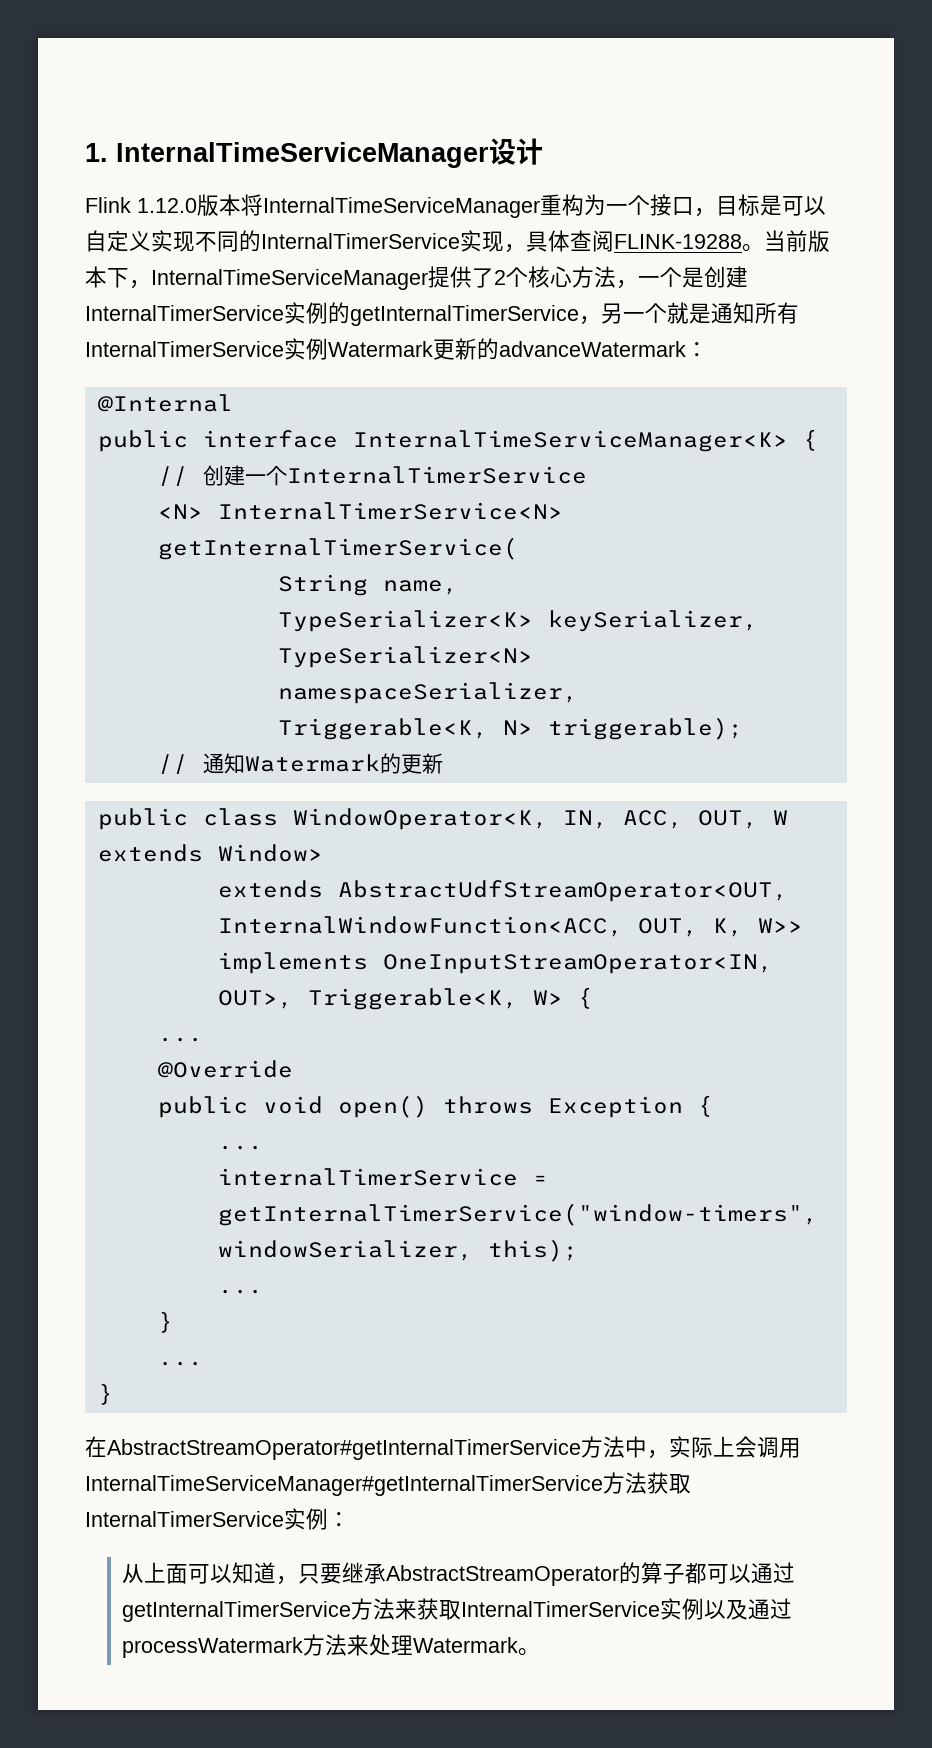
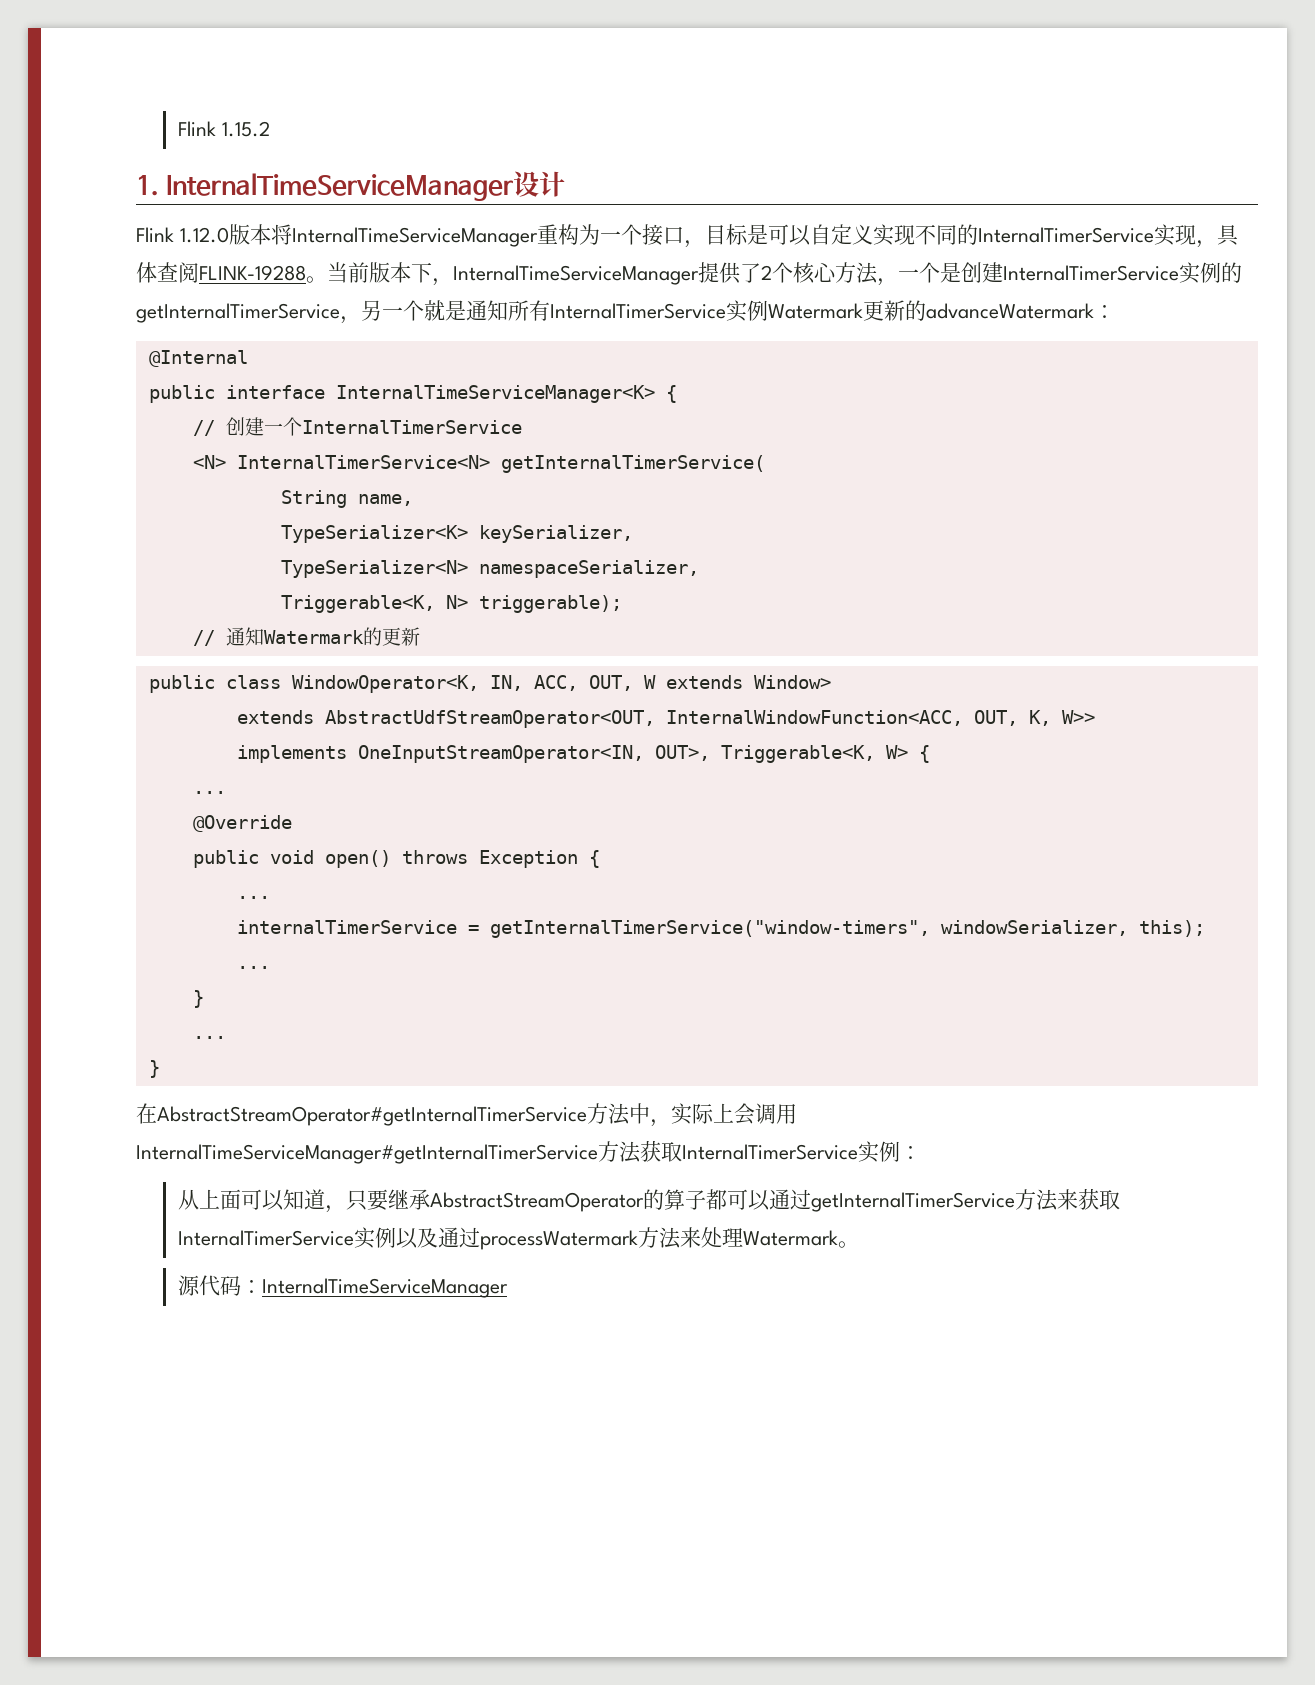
(85, 152) none -> [177,121,270,137] Flink 1.15.2 //
(541, 1652) none -> [177,1275,508,1298] // 源代码：InternalTimeServiceManager

